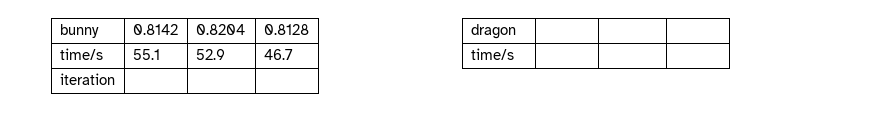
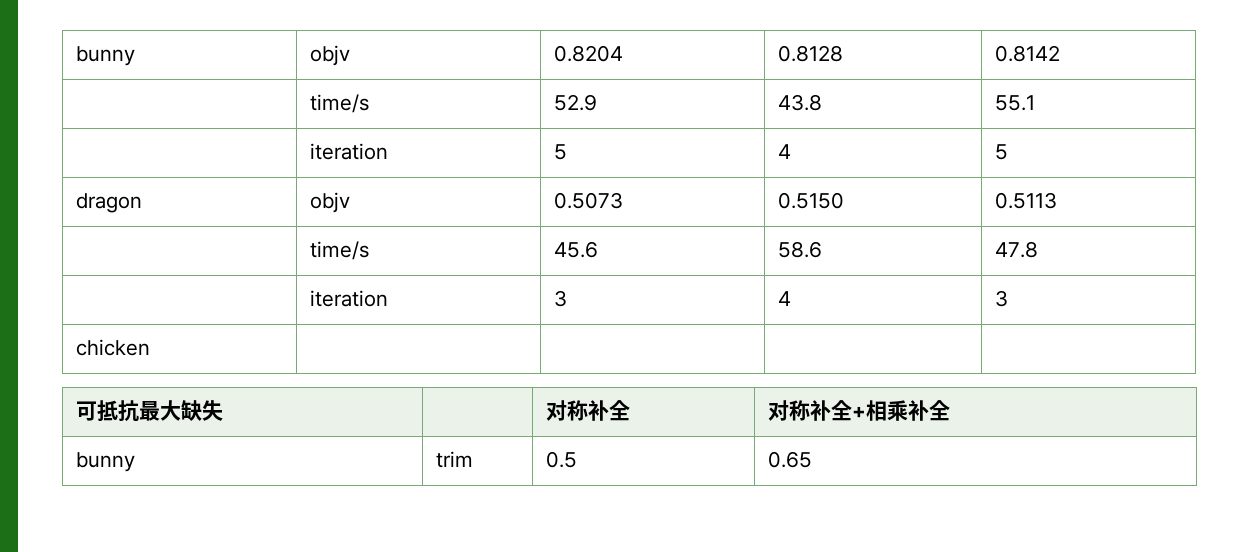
[59,24,99,38] [132,24,178,35] bunny | 0.8142 -> [76,46,136,66] [310,45,351,66] bunny | objv
[59,48,103,60] [132,49,160,60] // time/s | 55.1 -> [995,45,1061,62] [310,94,370,113] | 0.8142 // | time/s
[263,49,293,60] [59,73,115,85] [470,24,516,39] [470,48,514,60] 46.7 // iteration | | | // dragon | | | // time/s | | | -> [778,94,823,111] [995,95,1036,111] [310,143,389,160] [554,144,568,160] [778,144,792,159] [995,144,1009,160] [76,193,143,213] [310,192,351,213] [554,192,624,209] [778,192,845,209] [995,192,1058,209] [310,241,370,260] [554,241,599,258] [778,241,823,258] [995,241,1039,258] [310,290,389,307] [554,290,568,307] [778,291,792,306] [995,290,1009,307] [76,339,151,356] [76,400,224,422] [546,400,631,421] [768,400,951,421] [76,452,136,472] [436,451,474,468] [546,451,578,468] [768,451,813,468] 43.8 | 55.1 // | iteration | 5 | 4 | 5 // dragon | objv | 0.5073 | 0.5150 | 0.5113 // | time/s | 45.6 | 58.6 | 47.8 // | iteration | 3 | 4 | 3 // chicken | | | | // 可抵抗最大缺失 | | 对称补全 | 对称补全+相乘补全 // bunny | trim | 0.5 | 0.65

